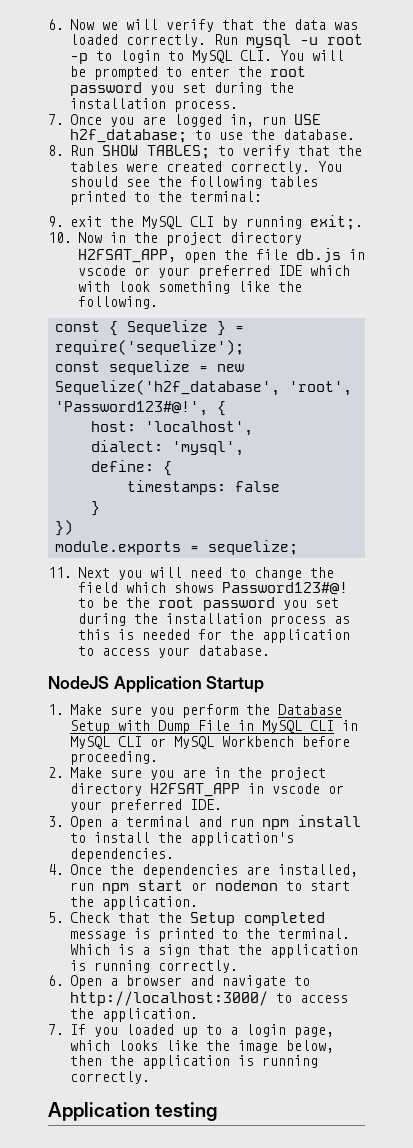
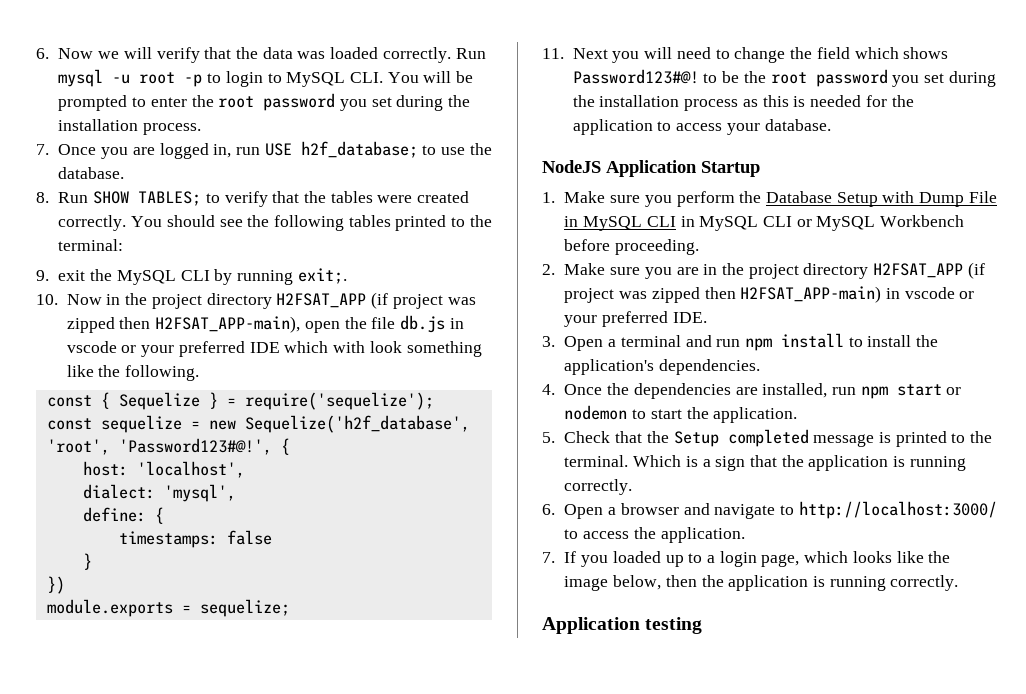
[77,249,176,263] H2FSAT_APP, -> [276,292,476,309] [66,316,301,333] H2FSAT_APP (if project was zipped then H2FSAT_APP-main),
(240, 790) none -> [967,262,985,279] [564,286,882,303] (if project was zipped then H2FSAT_APP-main)

